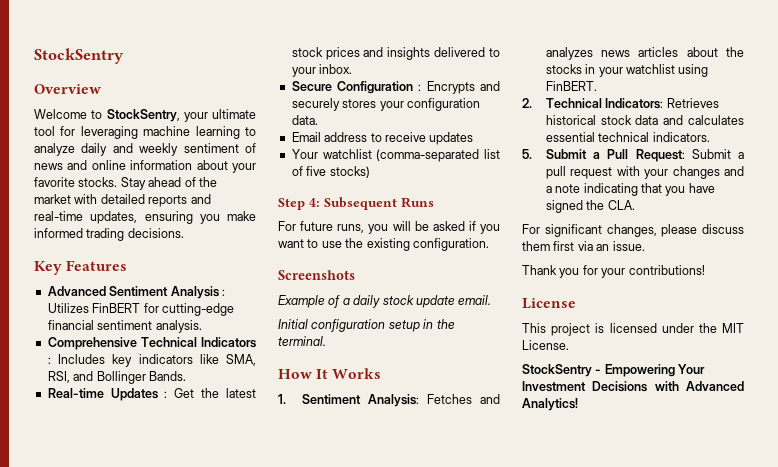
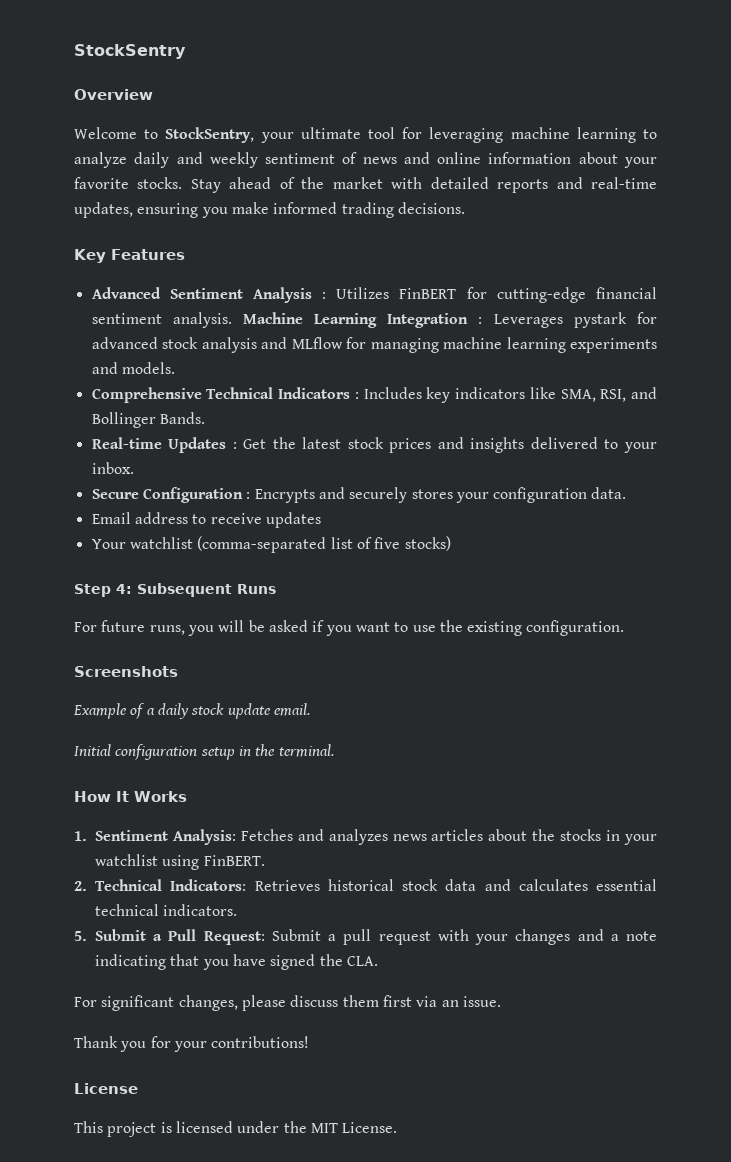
(202, 326) none -> [242,312,657,328] [91,337,657,353] [91,362,175,374] Machine Learning Integration : Leverages pystark for advanced stock analysis and MLflow for managing machine learning experiments and models.
[522,364,706,377] [522,381,744,392] [522,398,578,411] // StockSentry - Empowering Your Investment Decisions with Advanced Analytics! -> (398, 1127) none

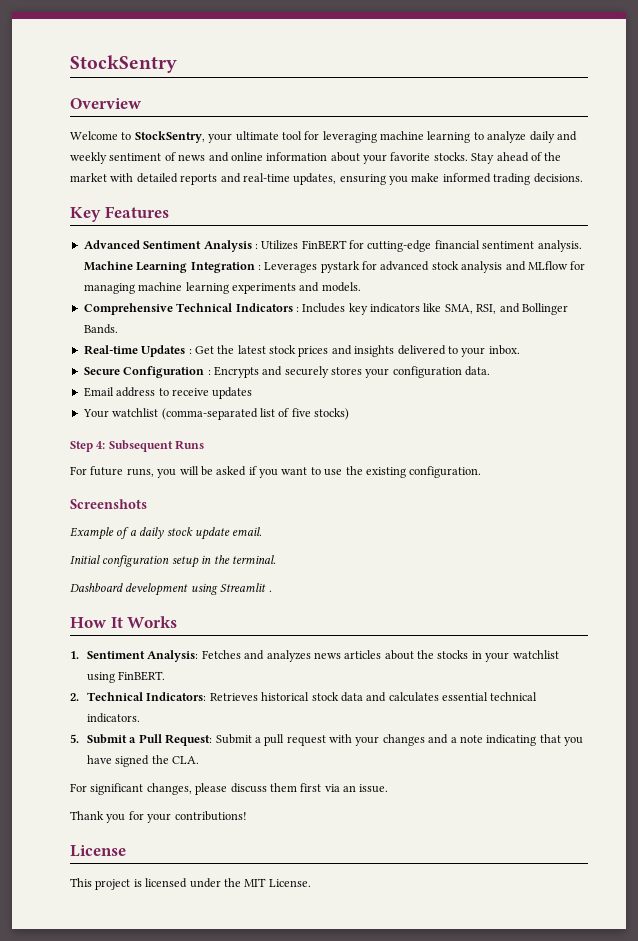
(334, 750) none -> [70,583,272,596] // Dashboard development using Streamlit .

